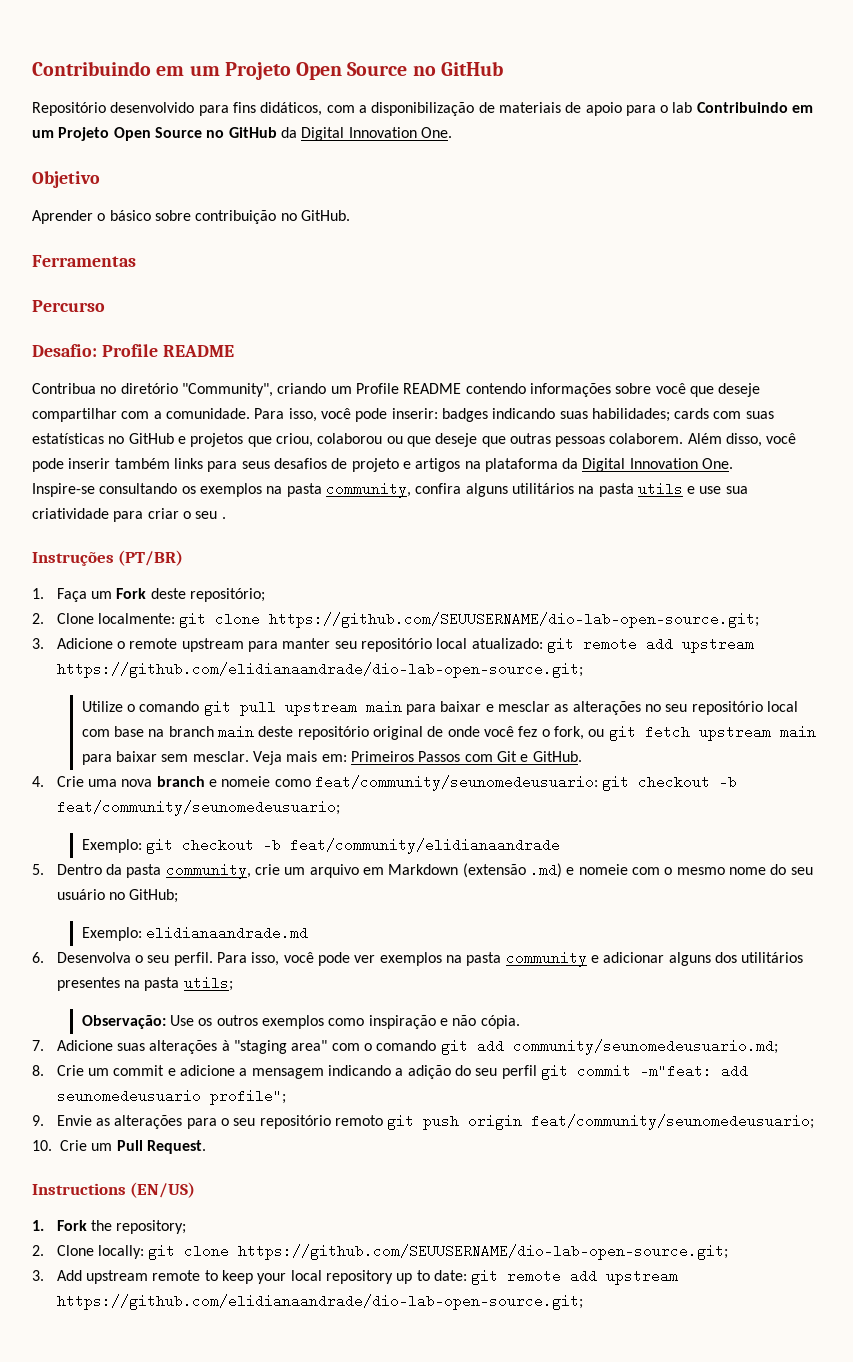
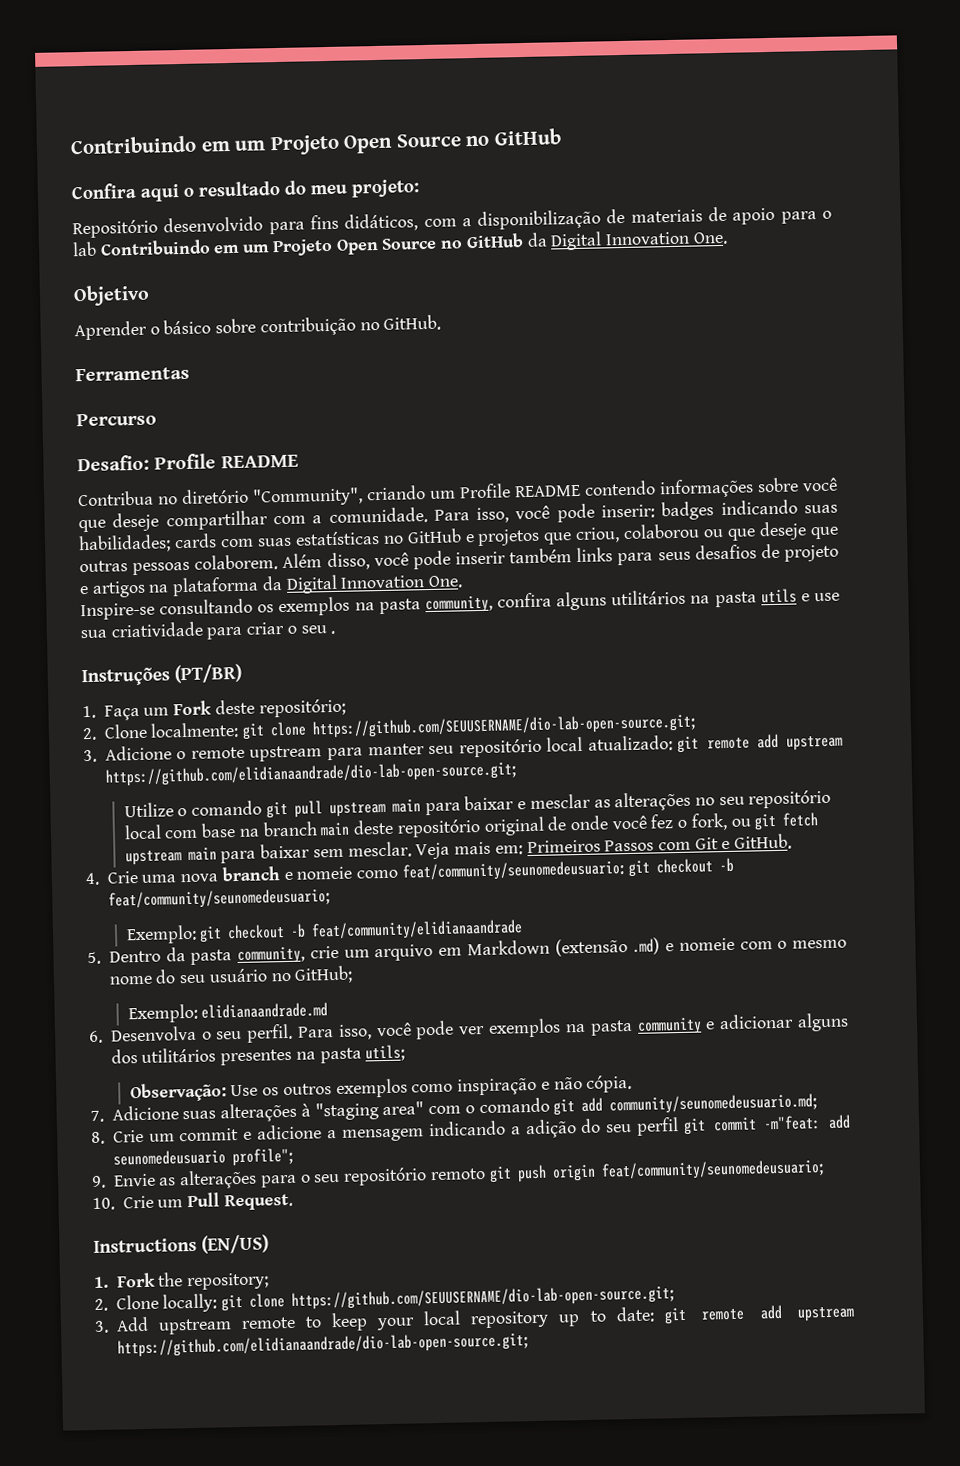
[32,61,503,80] Contribuindo em um Projeto Open Source no GitHub -> [70,128,561,156] [71,179,420,202] Contribuindo em um Projeto Open Source no GitHub // Confira aqui o resultado do meu projeto:

